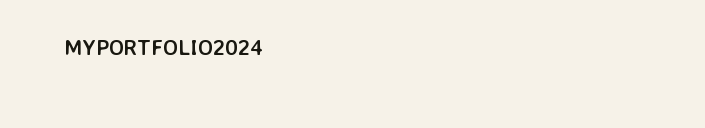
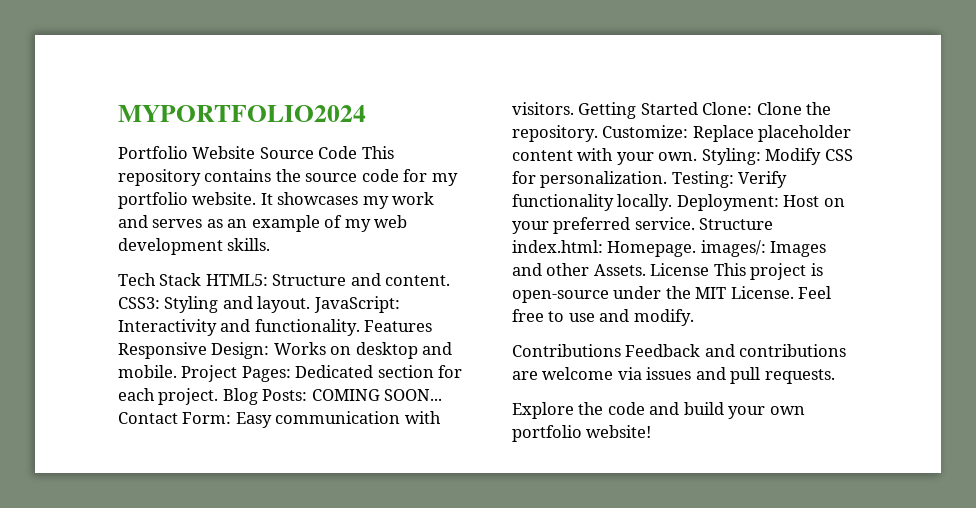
(263, 47) none -> [118,146,394,159] [118,169,458,186] [118,192,435,209] [118,215,408,232] [118,238,271,255] [118,273,451,286] [118,296,400,313] [118,319,433,336] [118,342,453,359] [118,365,463,382] [118,388,443,405] [118,411,441,428] [512,102,832,119] [512,125,852,142] [512,148,853,165] [512,171,788,188] [512,194,845,211] [512,217,774,234] [512,240,827,257] [512,263,823,280] [512,286,832,303] [512,309,694,326] [512,344,847,357] [512,367,835,384] [512,402,805,419] [512,425,652,442] // Portfolio Website Source Code This repository contains the source code for my portfolio website. It showcases my work and serves as an example of my web development skills. // Tech Stack HTML5: Structure and content. CSS3: Styling and layout. JavaScript: Interactivity and functionality. Features Responsive Design: Works on desktop and mobile. Project Pages: Dedicated section for each project. Blog Posts: COMING SOON... Contact Form: Easy communication with visitors. Getting Started Clone: Clone the repository. Customize: Replace placeholder content with your own. Styling: Modify CSS for personalization. Testing: Verify functionality locally. Deployment: Host on your preferred service. Structure index.html: Homepage. images/: Images and other Assets. License This project is open-source under the MIT License. Feel free to use and modify. // Contributions Feedback and contributions are welcome via issues and pull requests. // Explore the code and build your own portfolio website!

